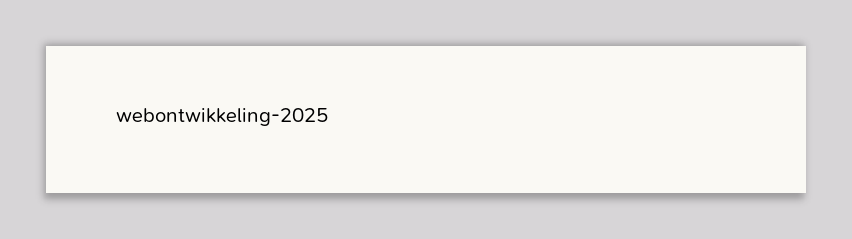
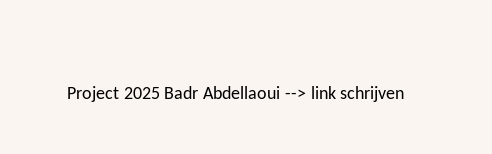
[116,108,328,126] webontwikkeling-2025 -> [67,86,405,102] Project 2025 Badr Abdellaoui --> link schrijven

